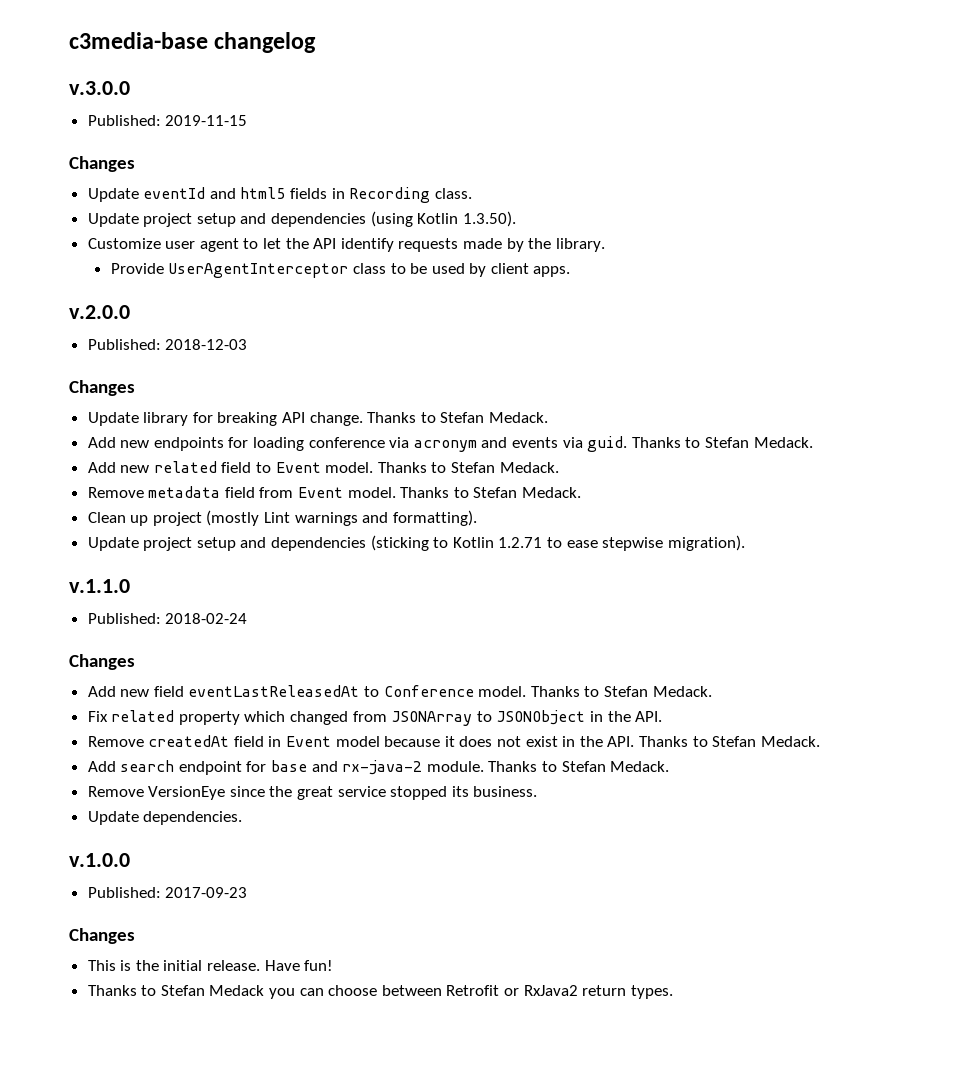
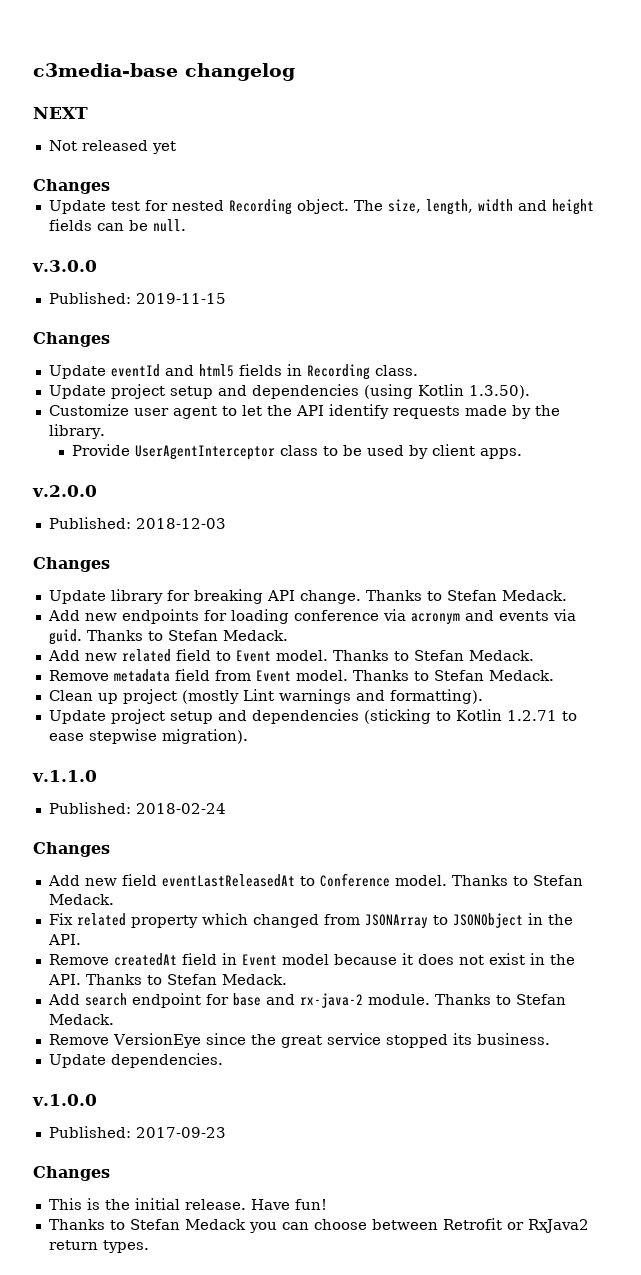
(317, 42) none -> [33,107,88,119] [48,140,176,154] [33,179,110,194] [48,199,594,215] [48,219,186,232] // NEXT // Not released yet // Changes // Update test for nested Recording object. The size, length, width and height fields can be null.

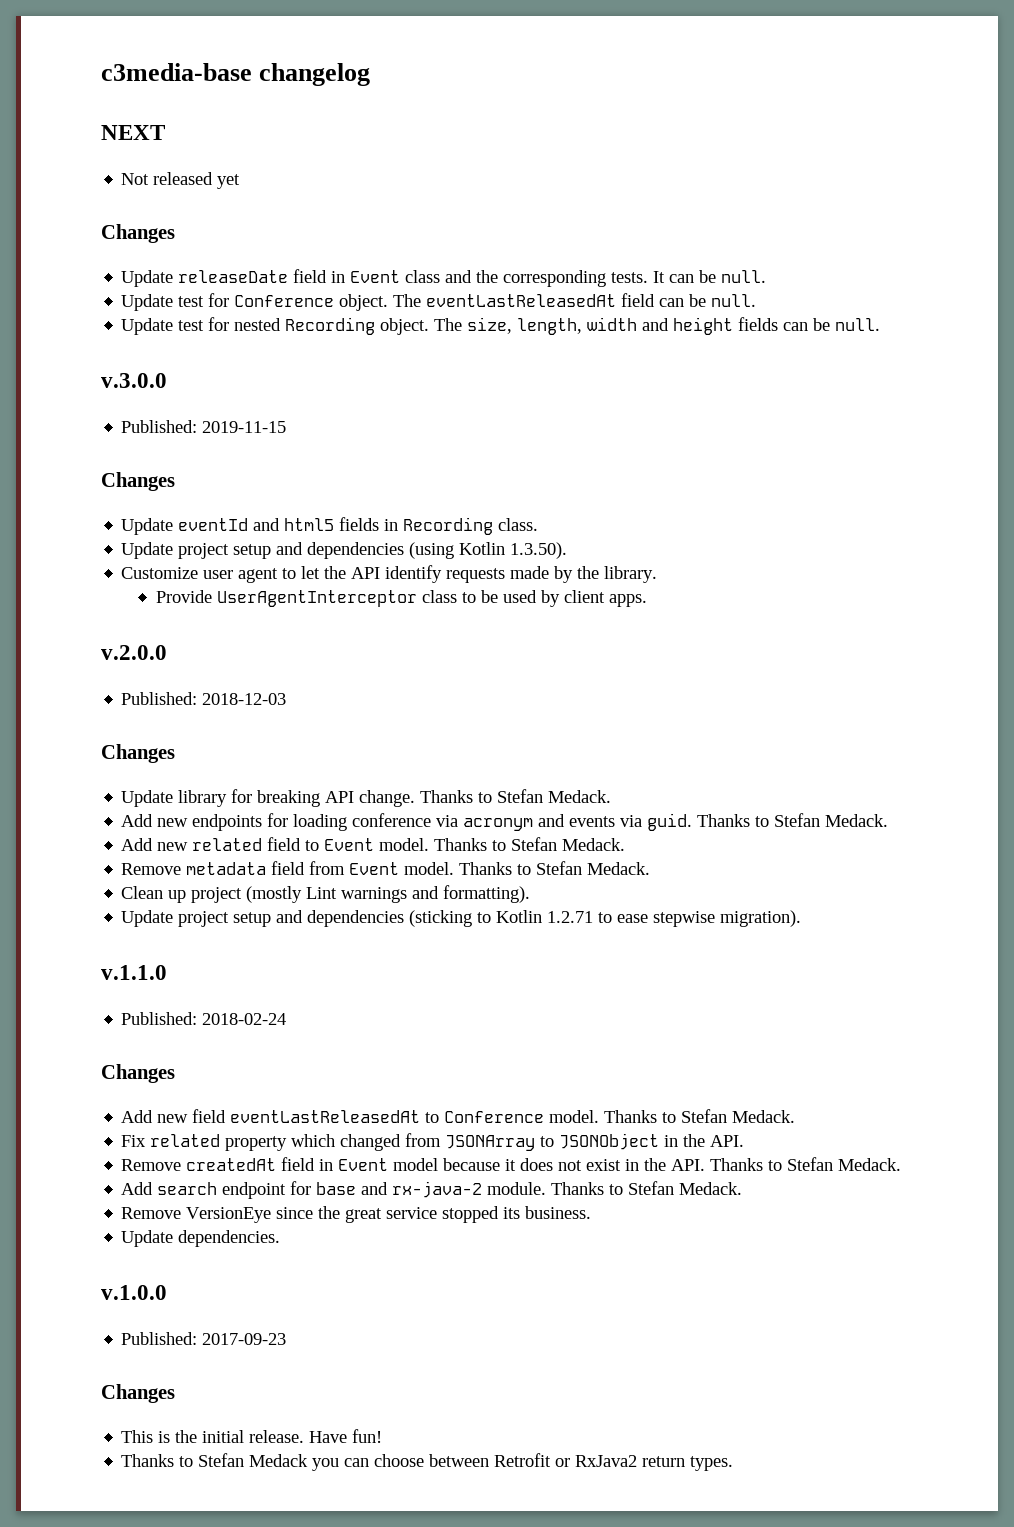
(110, 186) none -> [121,269,767,287] [121,293,757,311] // Update releaseDate field in Event class and the corresponding tests. It can be null. // Update test for Conference object. The eventLastReleasedAt field can be null.

